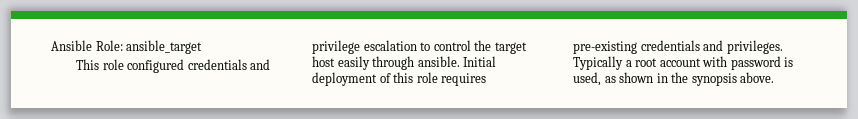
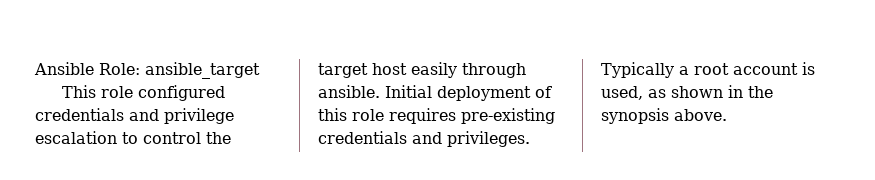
[702,56,781,70] with password -> (798, 69) none

